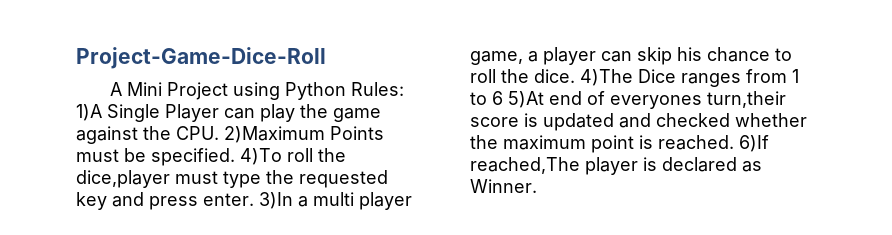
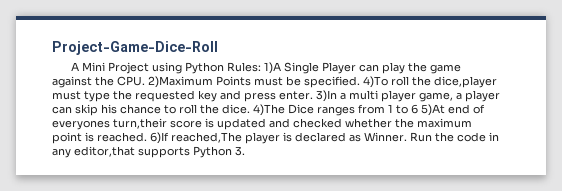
(537, 186) none -> [410,132,499,142] [52,146,245,158] Run the code in any editor,that supports Python 3.

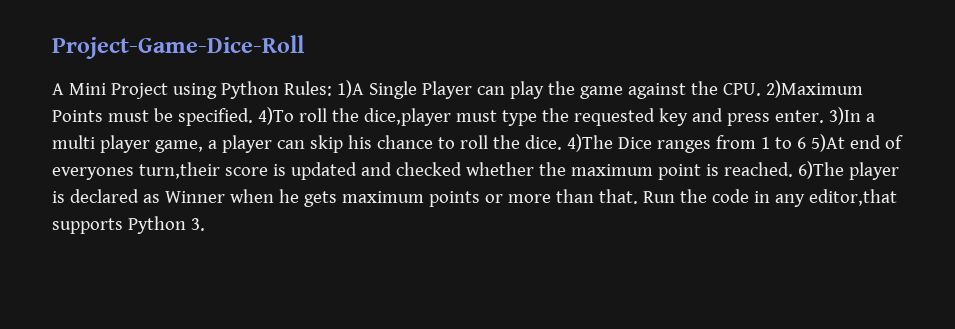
[150,132,242,144] 6)If reached,The -> [797,161,844,179] 6)The
[364,132,407,142] Winner. -> [164,189,638,207] Winner when he gets maximum points or more than that.

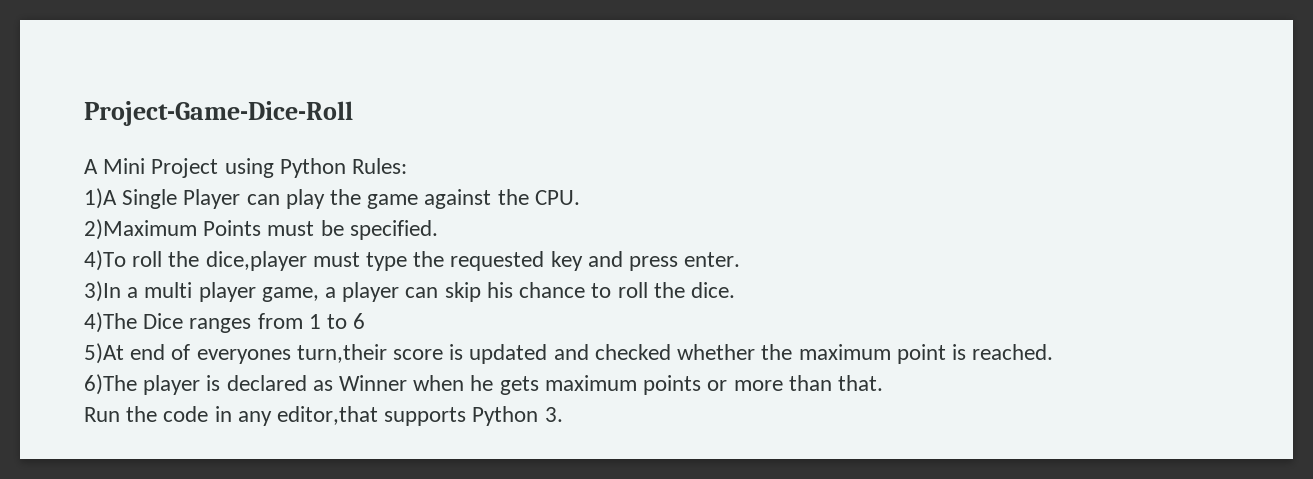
(332, 88) none -> (408, 166) //
(761, 89) none -> (580, 197) //
(253, 117) none -> (438, 230) //
(824, 116) none -> (741, 259) //
(562, 142) none -> (735, 290) //
(806, 143) none -> (366, 321) //
(793, 169) none -> (1054, 352) //
(638, 196) none -> (883, 383) //

